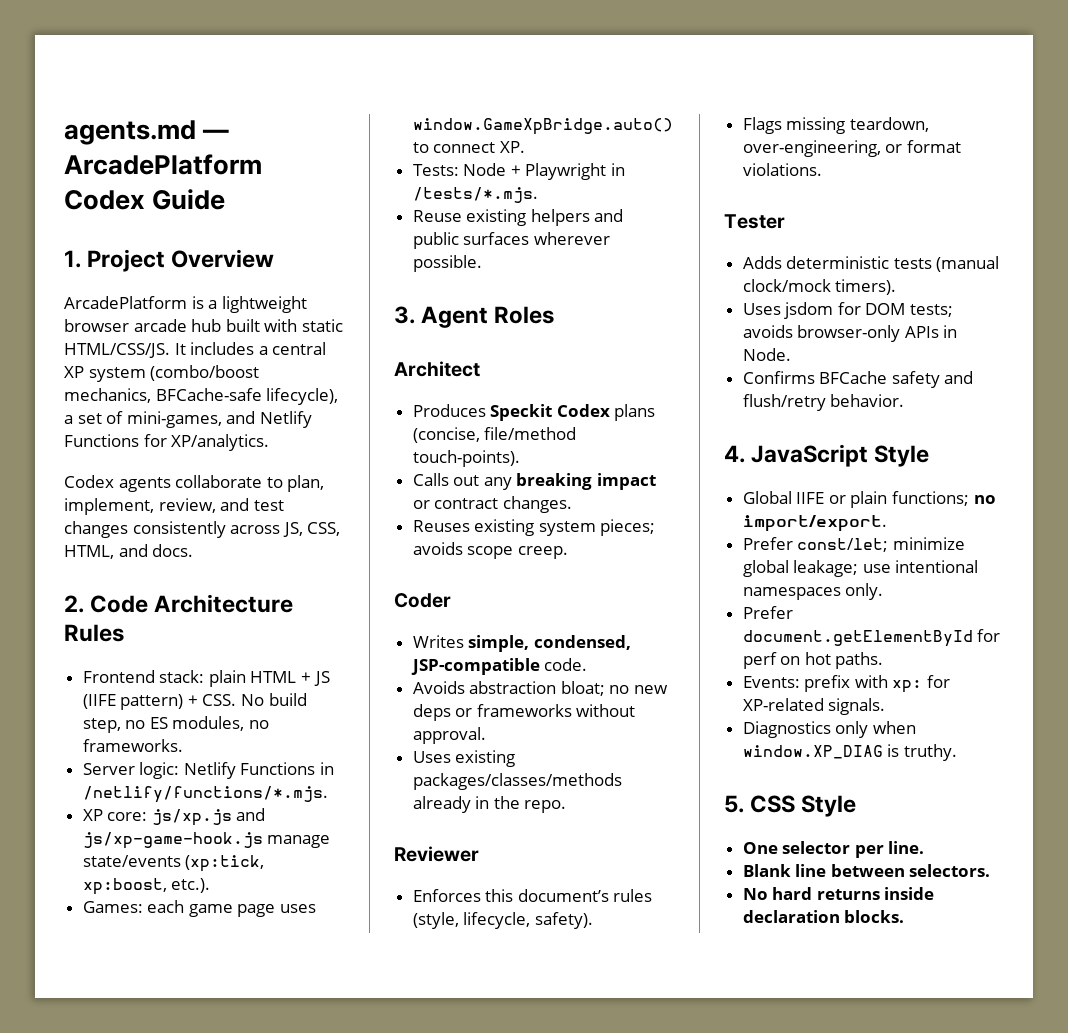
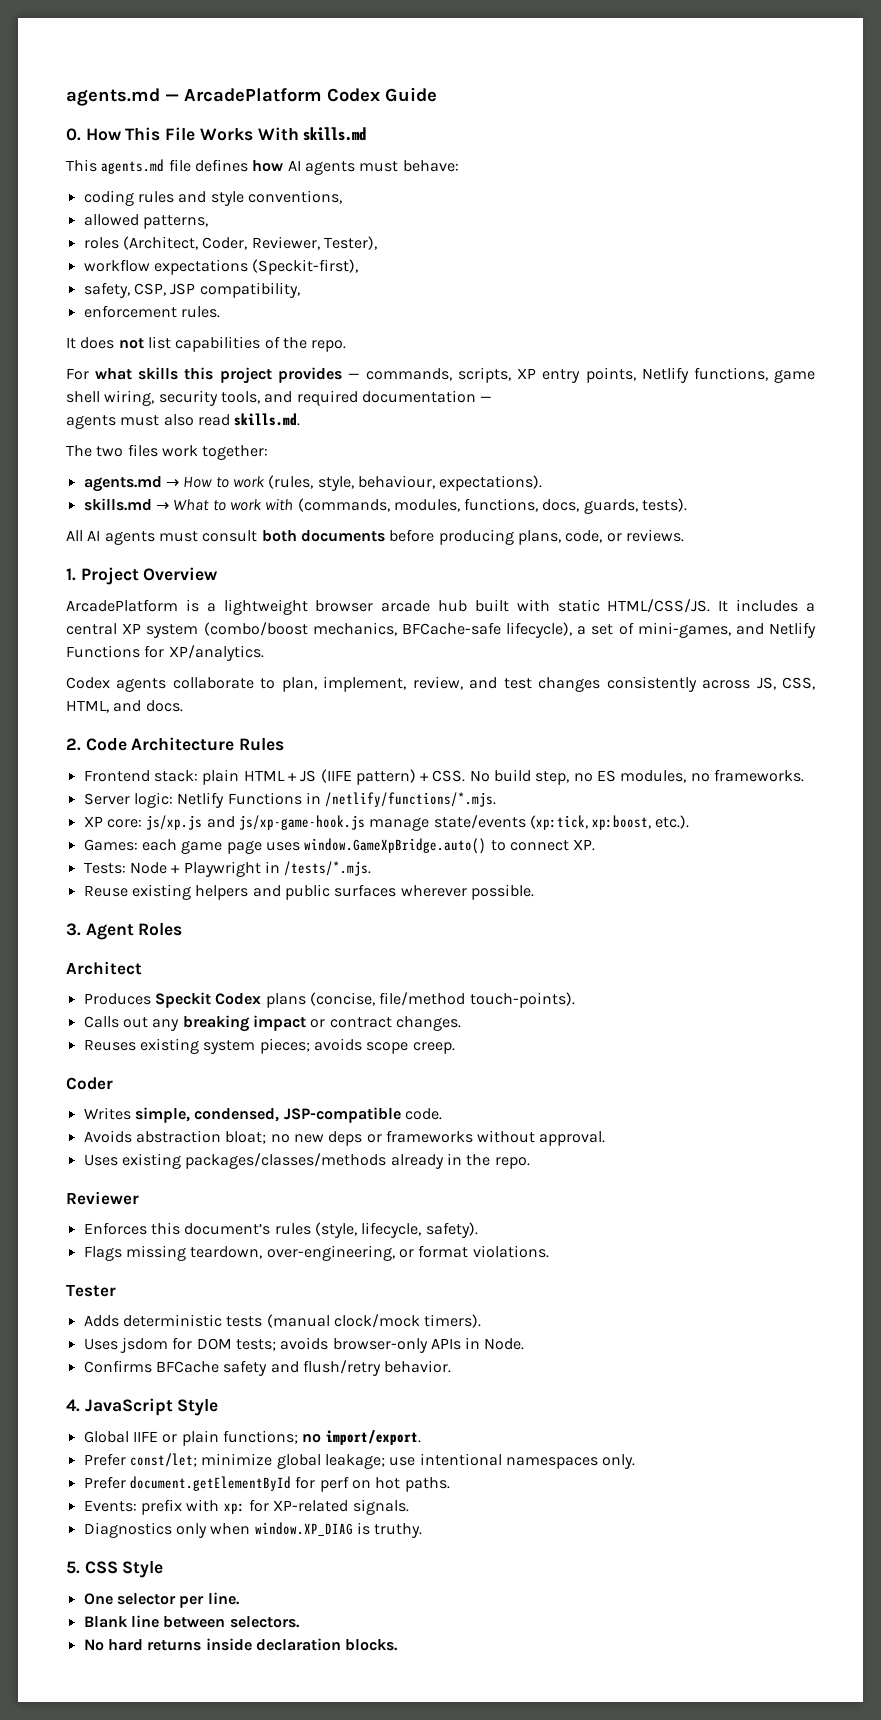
(226, 199) none -> [66,127,367,141] [66,159,459,175] [83,190,342,206] [83,214,208,229] [83,236,377,250] [83,259,359,275] [83,282,300,298] [83,305,220,318] [66,336,347,352] [66,367,815,384] [66,390,493,406] [66,413,301,429] [66,444,269,460] [83,475,543,492] [83,498,688,514] [66,529,684,545] // 0. How This File Works With skills.md // This agents.md file defines how AI agents must behave: // coding rules and style conventions, // allowed patterns, // roles (Architect, Coder, Reviewer, Tester), // workflow expectations (Speckit-first), // safety, CSP, JSP compatibility, // enforcement rules. // It does not list capabilities of the repo. // For what skills this project provides — commands, scripts, XP entry points, Netlify functions, game shell wiring, security tools, and required documentation — // agents must also read skills.md. // The two files work together: // agents.md → How to work (rules, style, behaviour, expectations). // skills.md → What to work with (commands, modules, functions, docs, guards, tests). // All AI agents must consult both documents before producing plans, code, or reviews.

